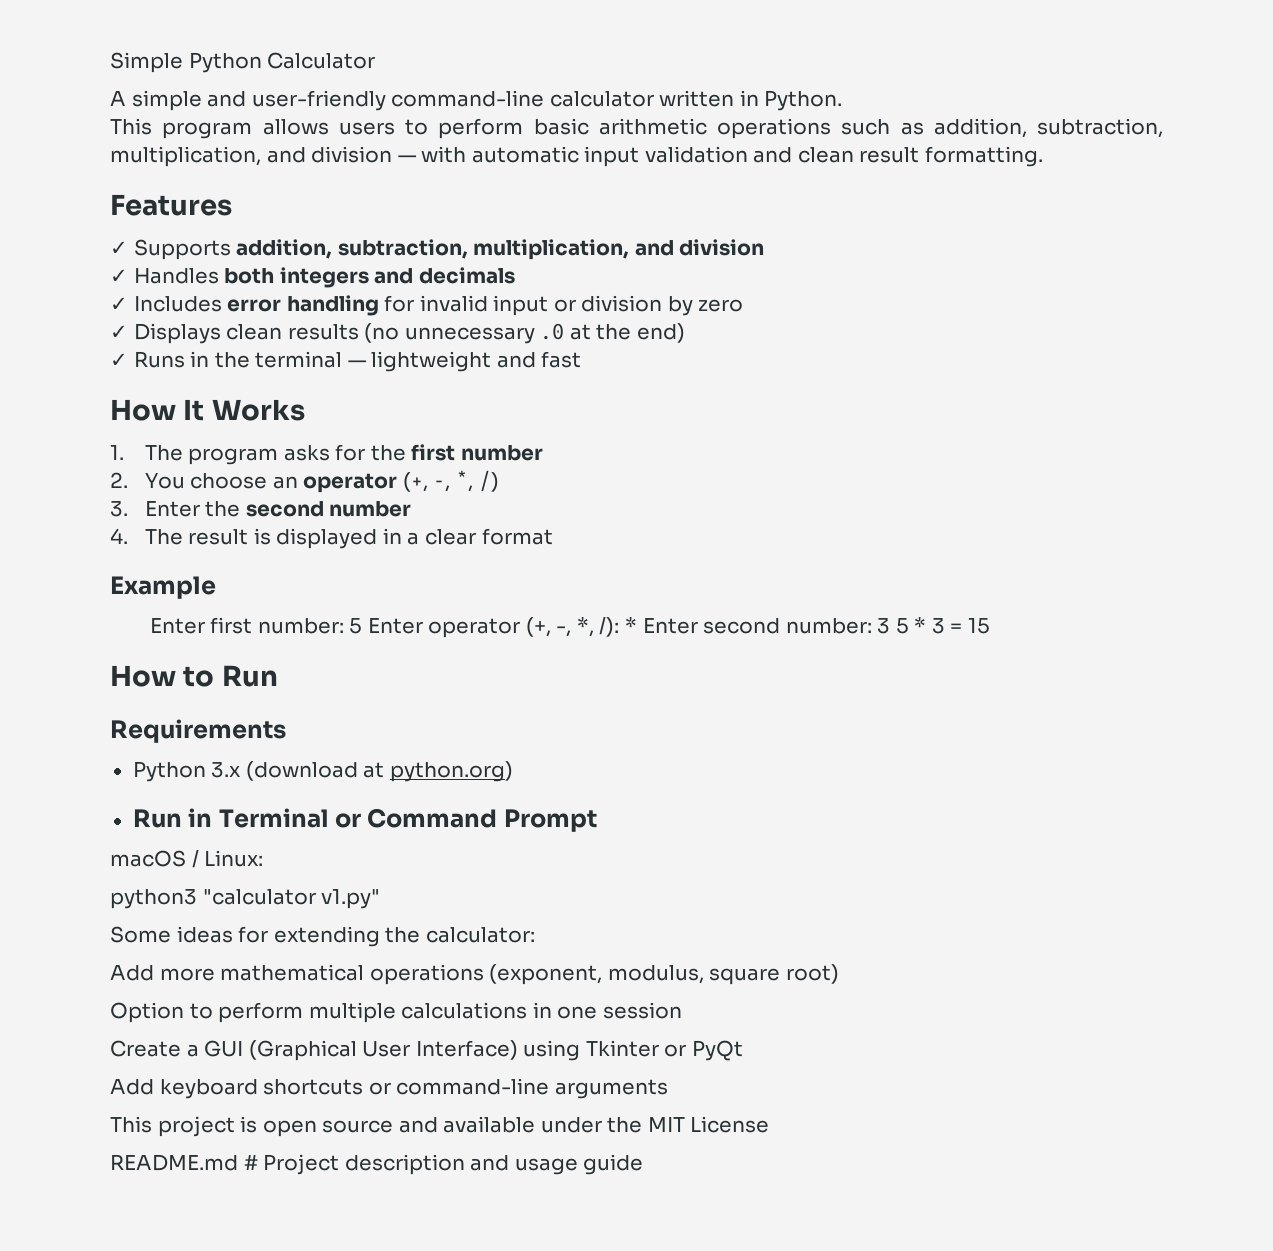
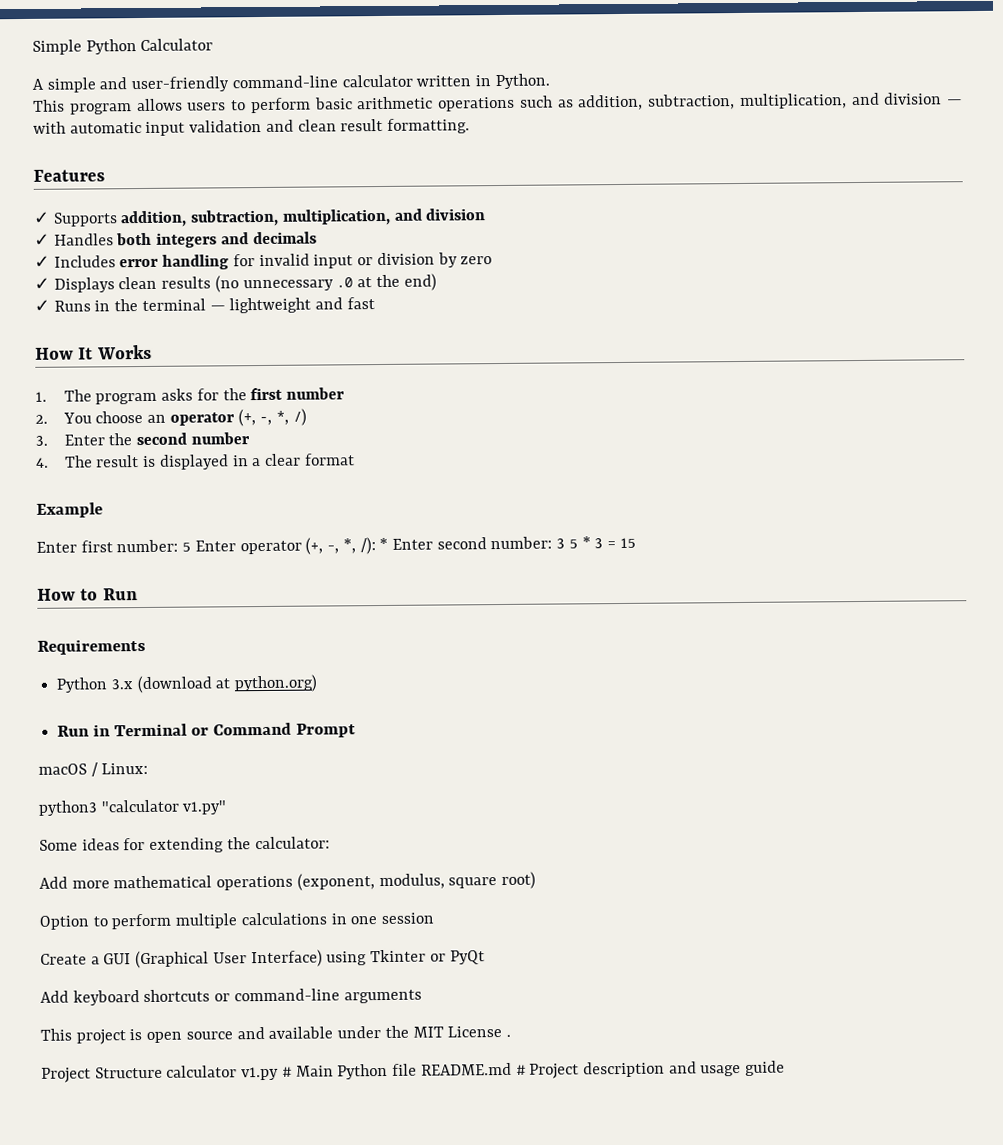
(770, 1124) // -> [505,1034,511,1037] [41,1063,418,1083] . // Project Structure calculator v1.py # Main Python file

